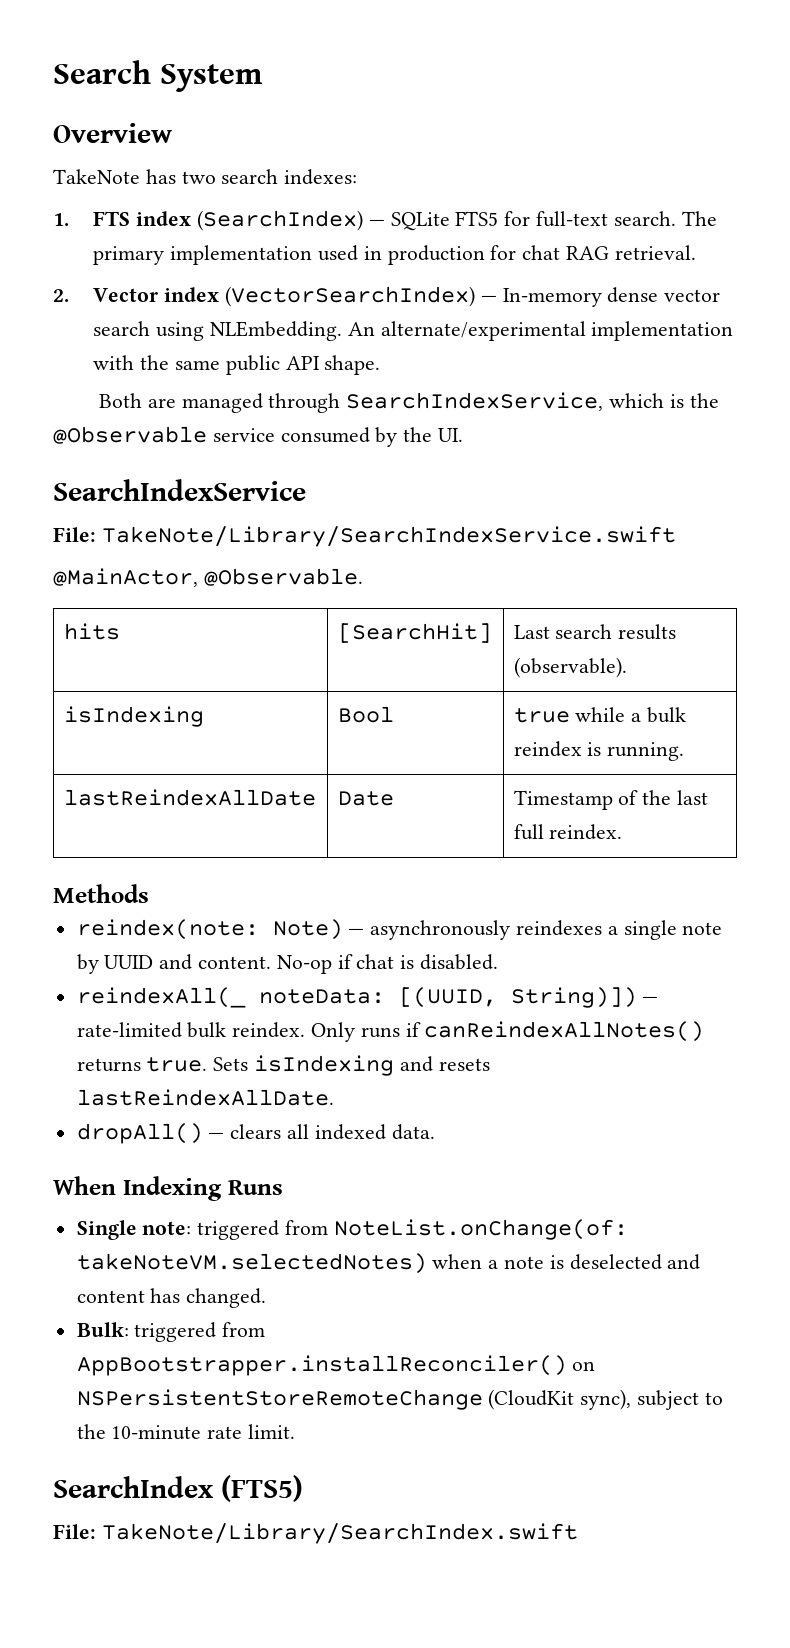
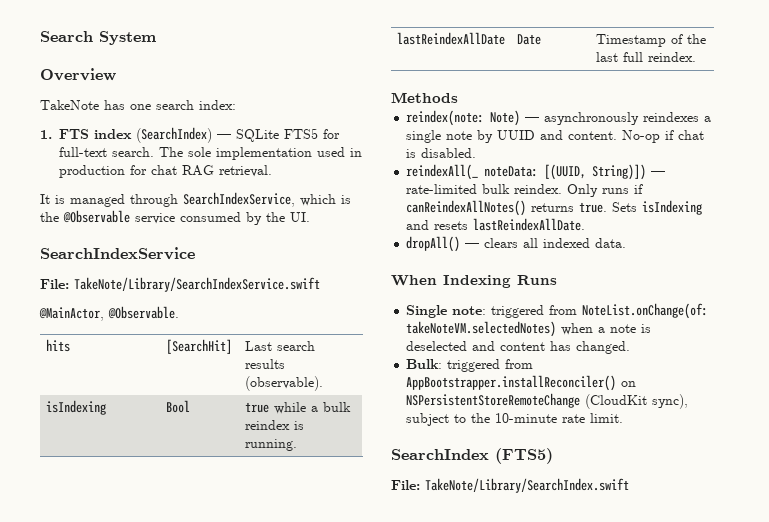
[181,169,358,185] two search indexes: -> [130,100,236,110] one search index:
[93,246,165,265] primary -> [188,147,211,157] sole
[53,286,721,307] [93,321,734,341] [93,355,381,375] [99,393,176,408] 2. Vector index (VectorSearchIndex) — In-memory dense vector search using NLEmbedding. An alternate/experimental implementation with the same public API shape. // Both are -> [40,194,65,204] It is

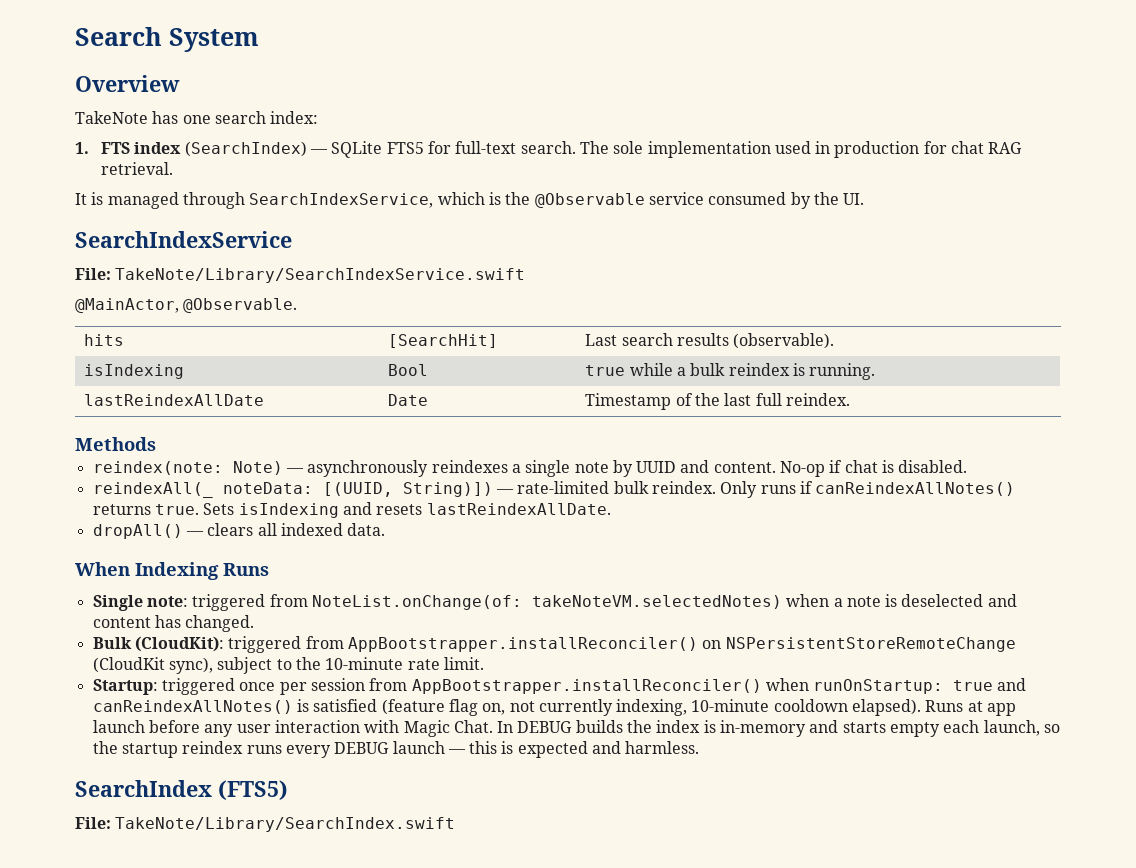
[406,359,443,369] Bulk: -> [92,636,224,652] Bulk (CloudKit):
(624, 418) none -> [92,678,1027,695] [92,699,1017,716] [92,720,1061,737] [92,741,700,758] // Startup: triggered once per session from AppBootstrapper.installReconciler() when runOnStartup: true and canReindexAllNotes() is satisfied (feature flag on, not currently indexing, 10-minute cooldown elapsed). Runs at app launch before any user interaction with Magic Chat. In DEBUG builds the index is in-memory and starts empty each launch, so the startup reindex runs every DEBUG launch — this is expected and harmless.

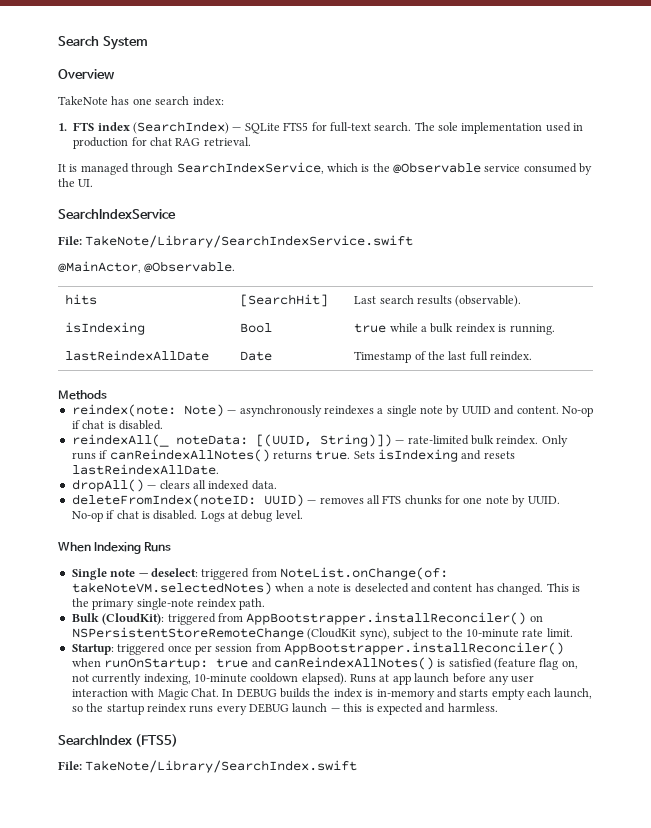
(386, 529) none -> [71,494,560,507] [71,510,303,522] // deleteFromIndex(noteID: UUID) — removes all FTS chunks for one note by UUID. No-op if chat is disabled. Logs at debug level.
[146,596,188,607] note: -> [110,568,198,577] note — deselect:
(255, 623) none -> [546,583,580,592] [71,598,266,610] This is the primary single-note reindex path.

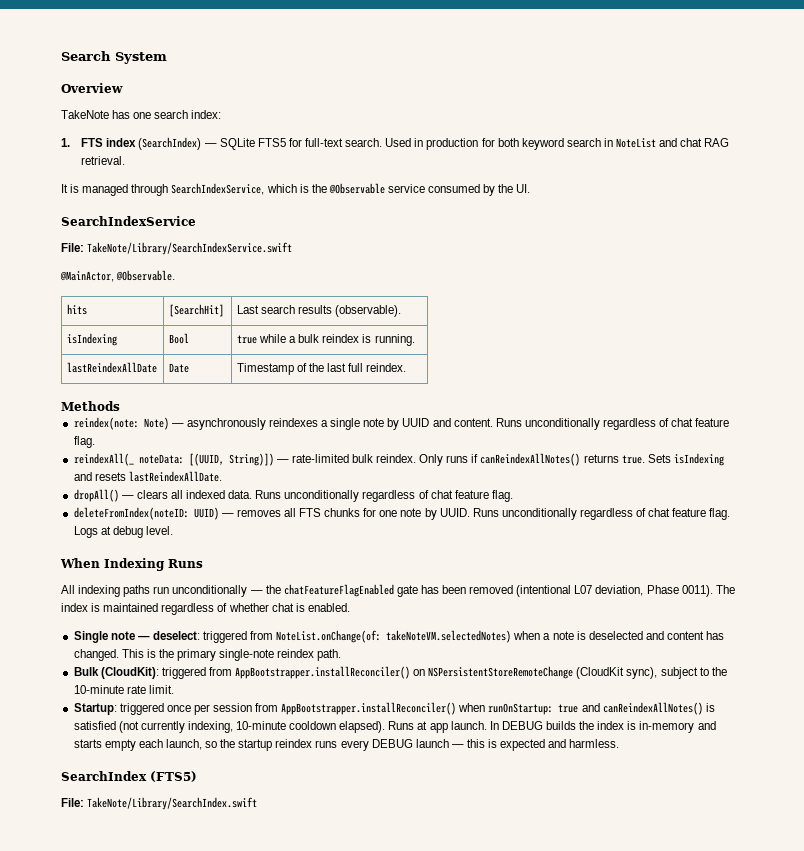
[414,122,584,134] [73,137,147,149] The sole implementation used in production for -> [385,138,678,150] Used in production for both keyword search in NoteList and
[561,406,593,417] [71,420,163,430] No-op if chat is disabled. -> [495,418,730,430] [73,436,95,448] Runs unconditionally regardless of chat feature flag.
(277, 485) none -> [255,490,513,502] Runs unconditionally regardless of chat feature flag.
[71,510,198,522] No-op if chat is disabled. -> [472,508,731,520] Runs unconditionally regardless of chat feature flag.
(172, 547) none -> [61,584,735,597] [61,603,350,615] // All indexing paths run unconditionally — the chatFeatureFlagEnabled gate has been removed (intentional L07 deviation, Phase 0011). The index is maintained regardless of whether chat is enabled.
[494,658,578,670] [71,674,89,682] (feature flag on, not -> [118,721,139,733] (not
[414,673,535,685] [71,688,219,700] launch before any user interaction with Magic Chat. -> [450,721,487,730] launch.

